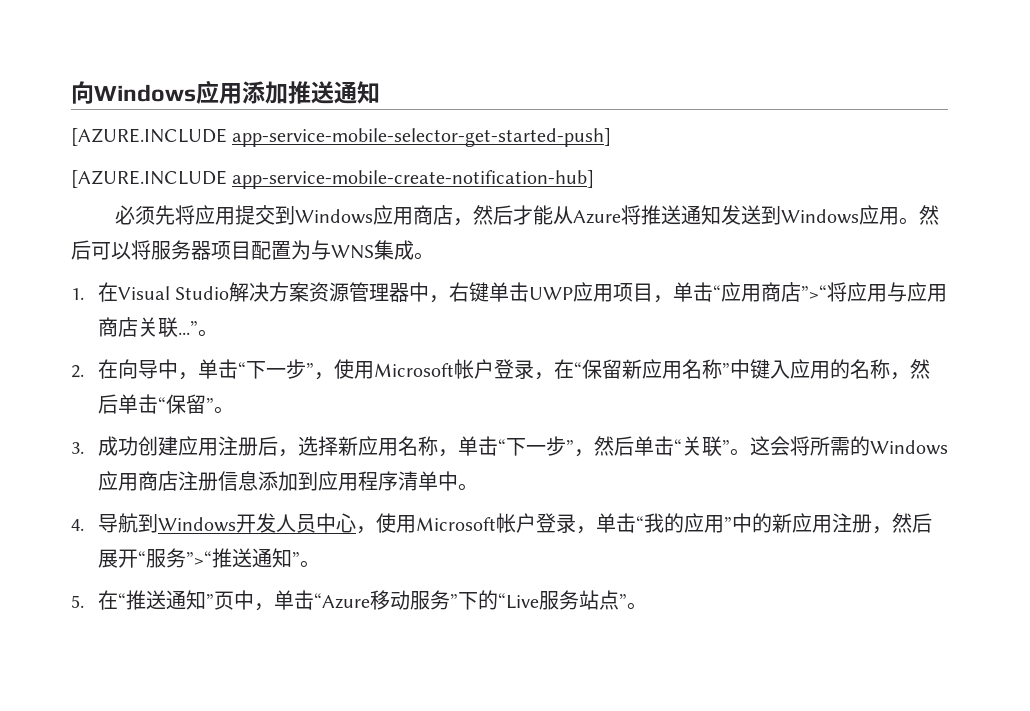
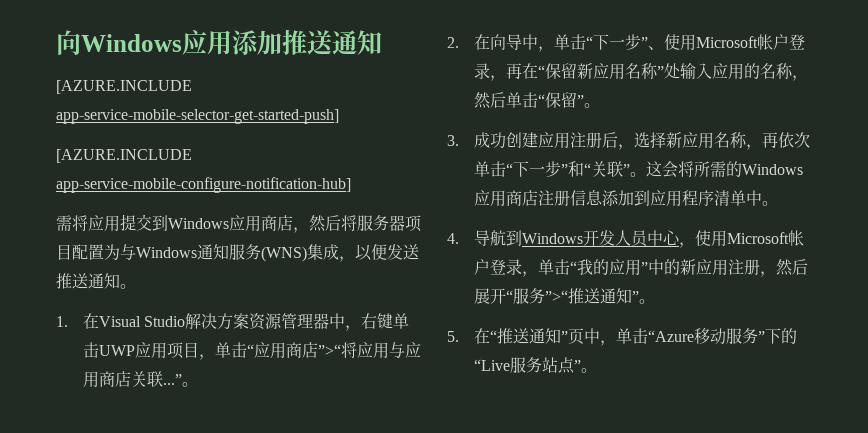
[232,170,595,189] [114,205,175,225] app-service-mobile-create-notification-hub] // 必须先 -> [56,177,351,193] [56,215,72,231] app-service-mobile-configure-notification-hub] // 需
[512,205,939,225] [71,240,131,260] 才能从Azure将推送通知发送到Windows应用。然后可以 -> (341, 223) none
[331,240,414,260] WNS集成 -> [136,244,419,262] [56,273,120,289] Windows通知服务(WNS)集成，以便发送推送通知
[313,359,554,380] ，使用Microsoft帐户登录， -> [647,34,805,51] [473,63,522,81] 、使用Microsoft帐户登录，再
[729,359,770,379] 中键 -> [663,63,696,79] 处输
[457,436,674,457] 单击“下一步”，然后单击 -> [761,132,810,148] [473,161,584,177] 再依次单击“下一步”和

